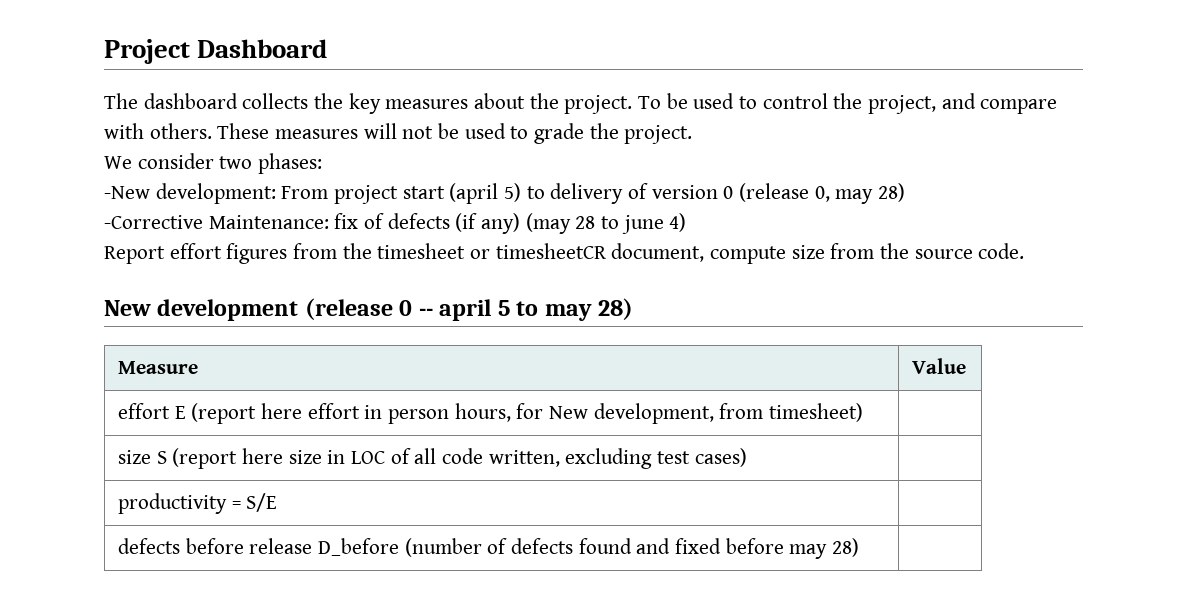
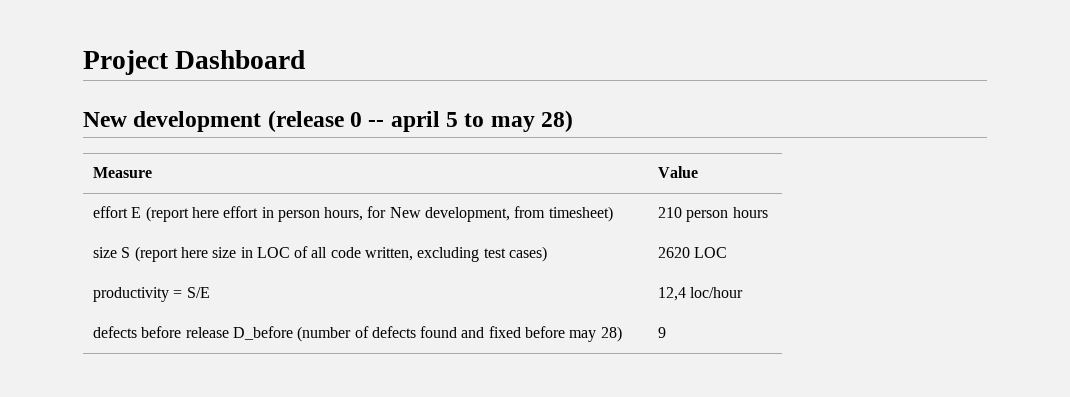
[104,93,1058,114] [104,123,693,144] [104,153,323,174] [104,183,906,204] [104,213,687,234] [104,243,1025,264] // The dashboard collects the key measures about the project. To be used to control the project, and compare with others. These measures will not be used to grade the project. // We consider two phases: // -New development: From project start (april 5) to delivery of version 0 (release 0, may 28) // -Corrective Maintenance: fix of defects (if any) (may 28 to june 4) // Report effort figures from the timesheet or timesheetCR document, compute size from the source code. -> (306, 59) none
(864, 412) none -> [657,207,768,222] 210 person hours
(747, 457) none -> [657,247,728,258] 2620 LOC
(278, 502) none -> [657,287,744,301] 12,4 loc/hour
(860, 547) none -> [657,327,666,338] 9

